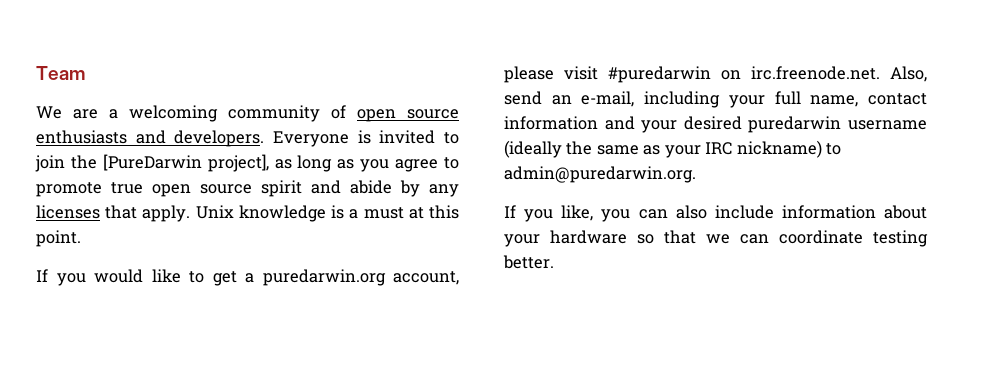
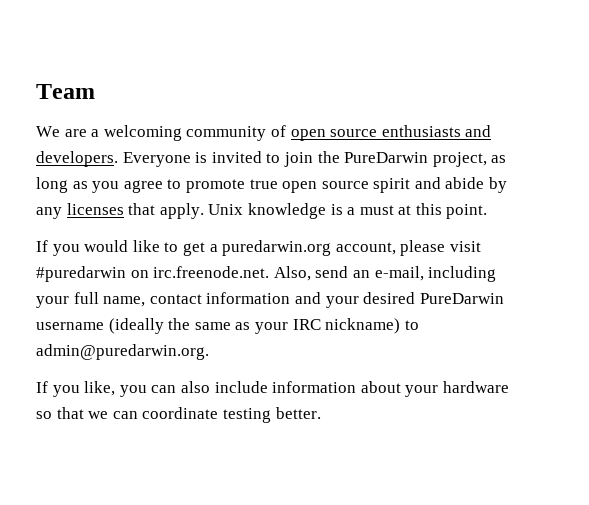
[102,154,269,172] [PureDarwin project], -> [344,152,487,167] PureDarwin project,
[748,116,842,133] puredarwin -> [419,293,504,304] PureDarwin

